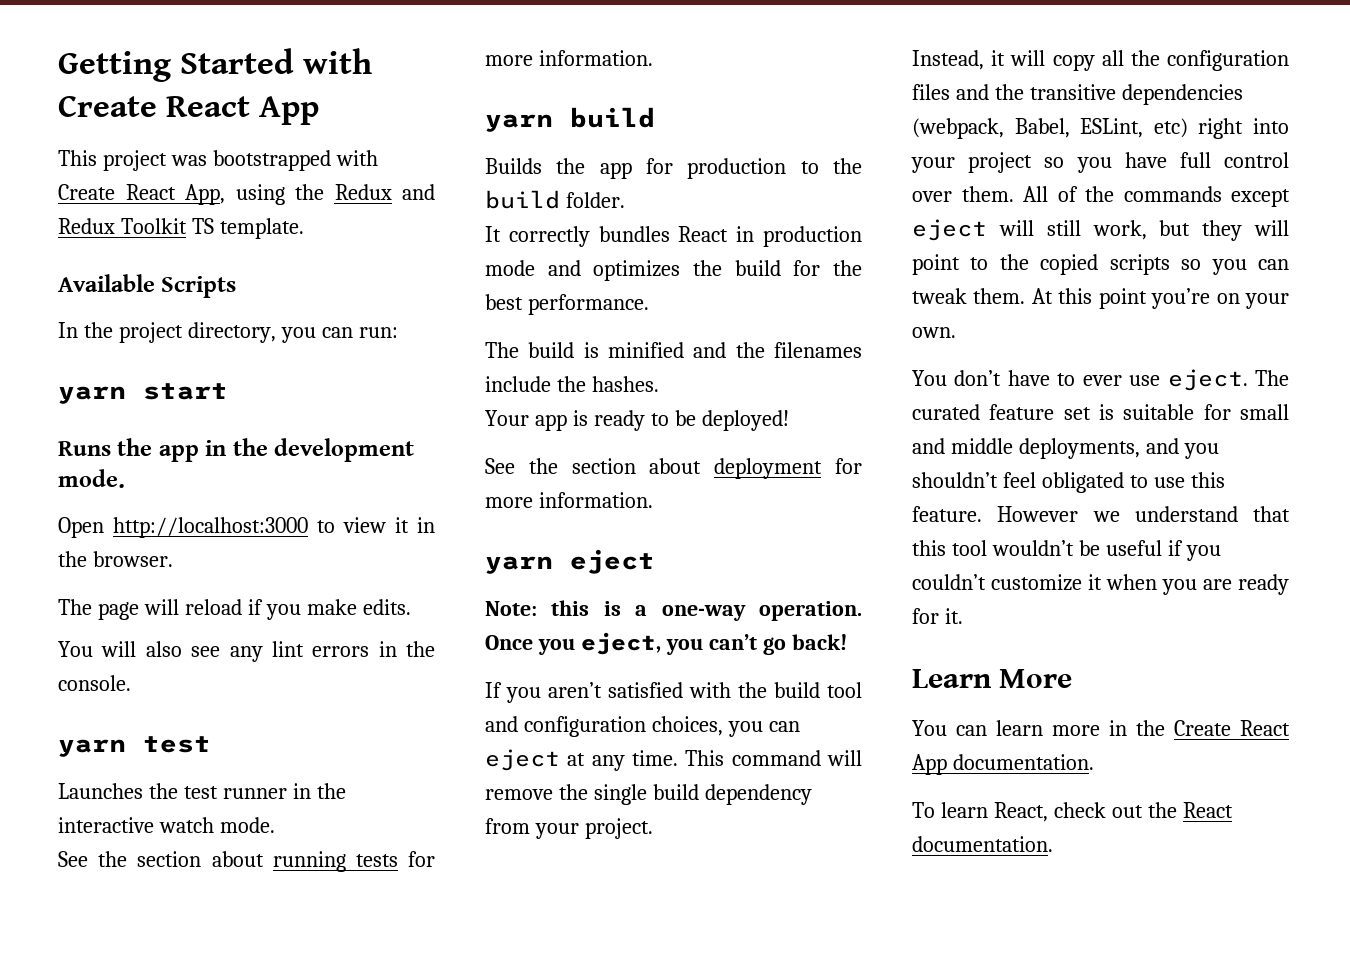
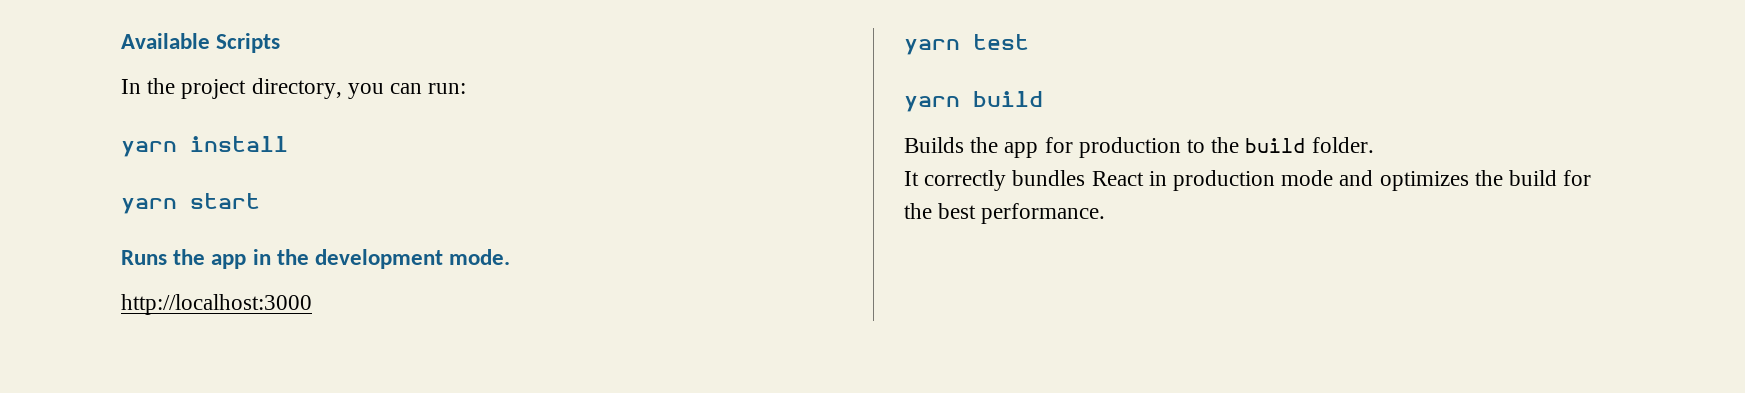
[58,48,373,82] [58,95,320,125] [58,150,378,171] [58,184,435,205] [58,218,304,239] Getting Started with Create React App // This project was bootstrapped with Create React App, using the Redux and Redux Toolkit TS template. // -> (121, 41) none
(398, 332) none -> [121,136,288,157] // yarn install
[58,517,104,538] Open -> (511, 257) none
[317,517,435,533] [58,551,173,567] [58,599,411,620] [58,641,435,662] [58,675,131,691] [58,736,211,757] [58,783,346,799] [58,817,275,833] [58,851,435,872] [485,50,653,66] to view it in the browser. // The page will reload if you make edits. // You will also see any lint errors in the console. // yarn test // Launches the test runner in the interactive watch mode. // See the section about running tests for more information. -> [904,34,1029,55] // yarn test
[485,342,862,358] [485,376,659,392] [485,410,789,431] [485,458,862,479] [485,492,653,508] [485,549,655,574] [485,600,862,621] [485,632,847,655] [485,682,862,703] [485,716,800,737] [485,749,862,771] [485,784,812,805] [485,818,653,839] [912,50,1289,71] [912,84,1243,105] [912,118,1289,139] [911,152,1289,173] [912,186,1290,207] [912,219,1289,241] [912,254,1289,275] [912,288,1289,309] [912,327,956,338] [912,369,1289,391] [912,404,1289,420] [912,438,1219,459] [912,472,1225,493] [912,506,1290,522] [912,540,1221,561] [912,574,1289,595] [912,608,963,624] [912,669,1073,688] [912,720,1290,736] [912,754,1094,775] [912,802,1233,822] [912,836,1053,852] // The build is minified and the filenames include the hashes. // Your app is ready to be deployed! // See the section about deployment for more information. // yarn eject // Note: this is a one-way operation. Once you eject, you can’t go back! // If you aren’t satisfied with the build tool and configuration choices, you can eject at any time. This command will remove the single build dependency from your project. // Instead, it will copy all the configuration files and the transitive dependencies (webpack, Babel, ESLint, etc) right into your project so you have full control over them. All of the commands except eject will still work, but they will point to the copied scripts so you can tweak them. At this point you’re on your own. // You don’t have to ever use eject. The curated feature set is suitable for small and middle deployments, and you shouldn’t feel obligated to use this feature. However we understand that this tool wouldn’t be useful if you couldn’t customize it when you are ready for it. // Learn More // You can learn more in the Create React App documentation. // To learn React, check out the React documentation. -> (1106, 213) none

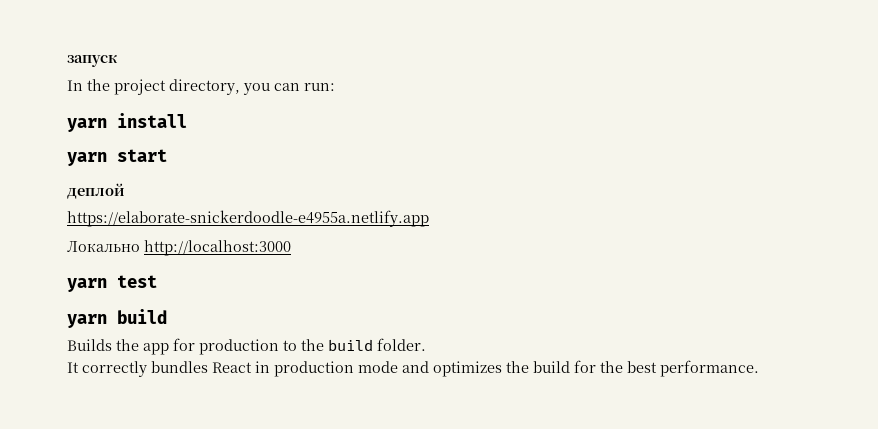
[121,33,281,53] Available Scripts -> [67,55,118,67] запуск
[121,249,511,269] Runs the app in the development mode. // -> [67,183,125,199] [67,210,429,227] [67,241,140,252] деплой // https://elaborate-snickerdoodle-e4955a.netlify.app // Локально

